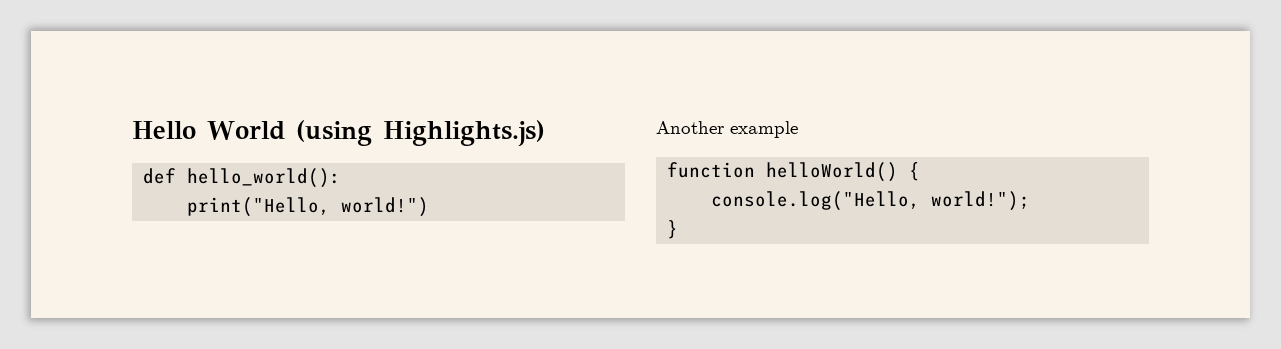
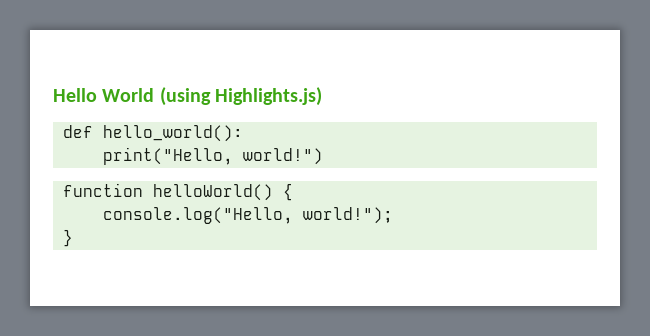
[656,121,798,138] // Another example -> (324, 156) none

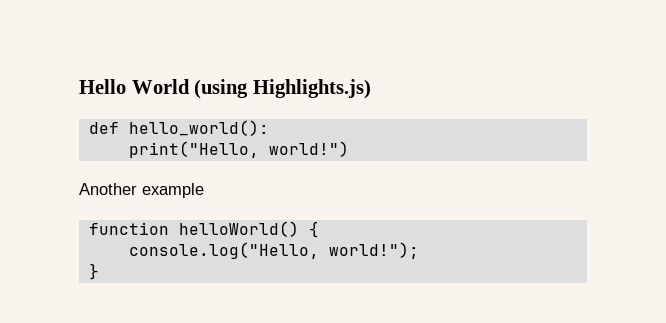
(324, 156) none -> [79,183,204,198] // Another example

